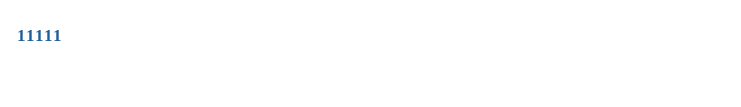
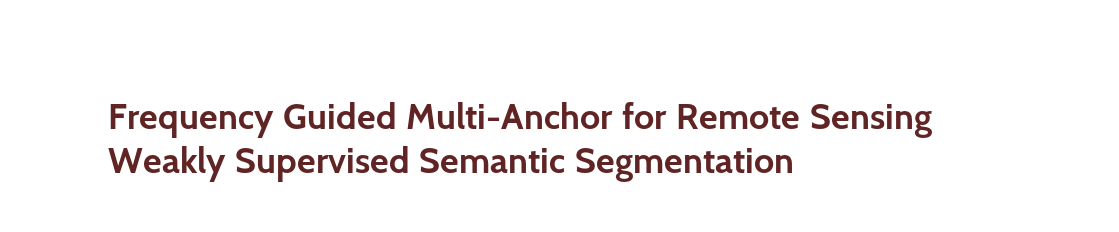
[17,30,62,41] 11111 -> [108,102,932,138] [108,146,795,182] Frequency Guided Multi-Anchor for Remote Sensing Weakly Supervised Semantic Segmentation

